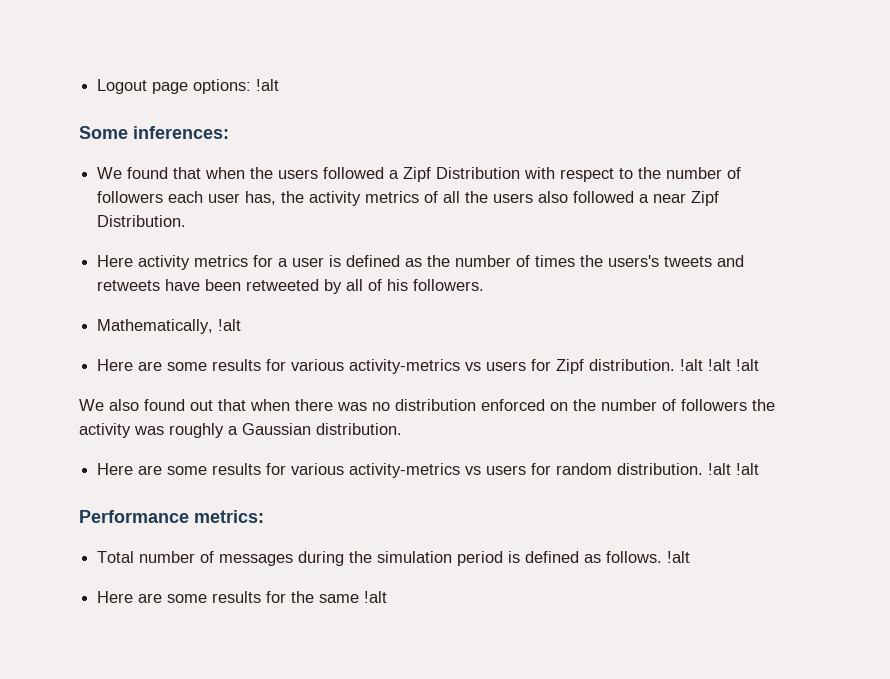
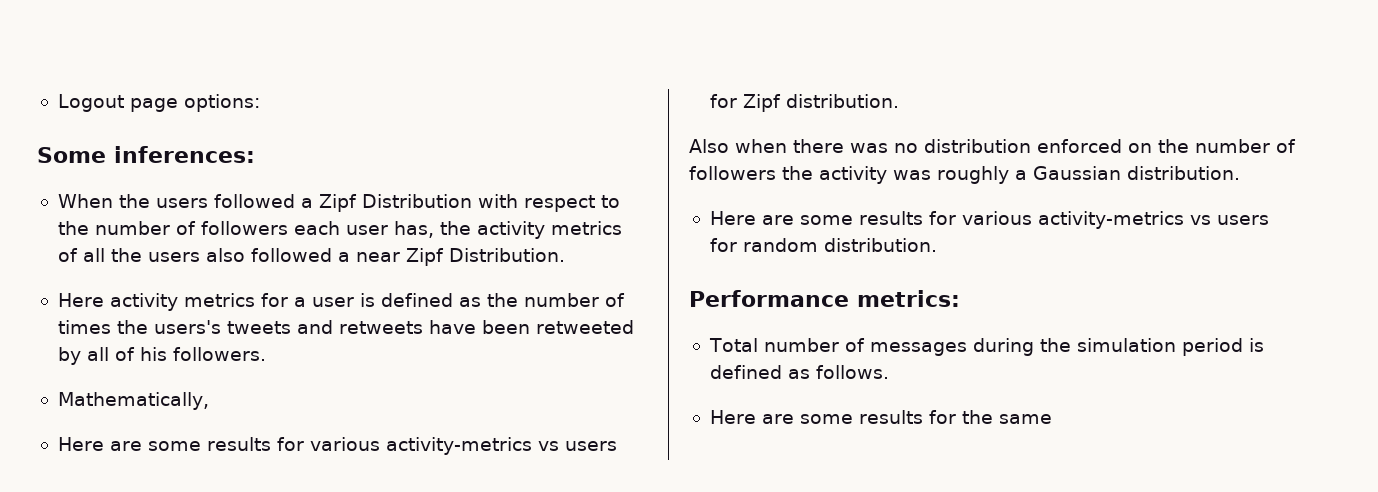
[256,79,280,91] !alt -> (260, 103) none
[97,167,246,179] We found that when -> [57,194,113,208] When
[218,319,242,331] !alt -> (209, 401) none
[680,359,760,371] [79,399,246,411] !alt !alt !alt // We also found out that -> [689,139,729,153] // Also
[708,463,760,475] !alt !alt -> (937, 245) none
[667,551,691,563] !alt -> (889, 372) none
[364,591,388,603] !alt -> (1052, 419) none

